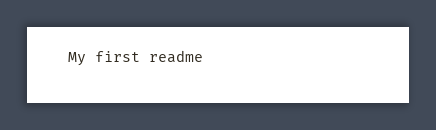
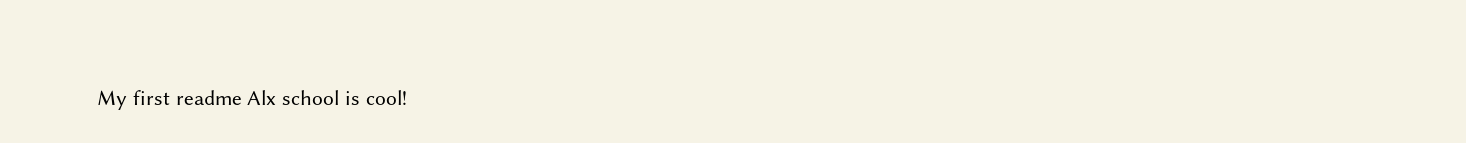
(203, 56) none -> [247,90,407,105] Alx school is cool!

